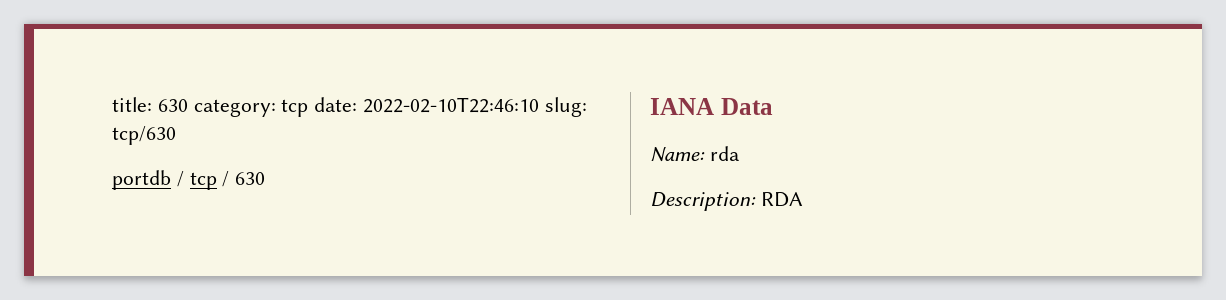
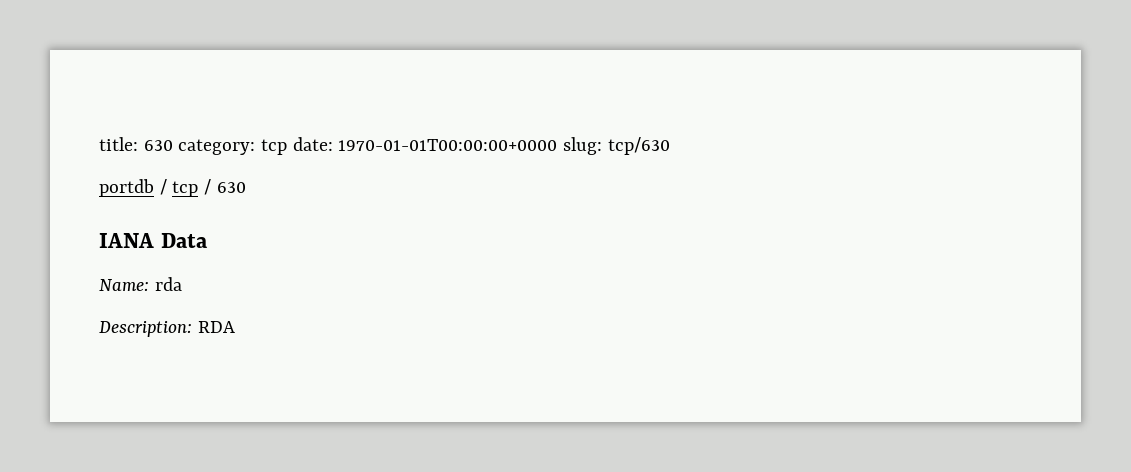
[363,97,540,113] 2022-02-10T22:46:10 -> [338,139,558,151] 1970-01-01T00:00:00+0000

